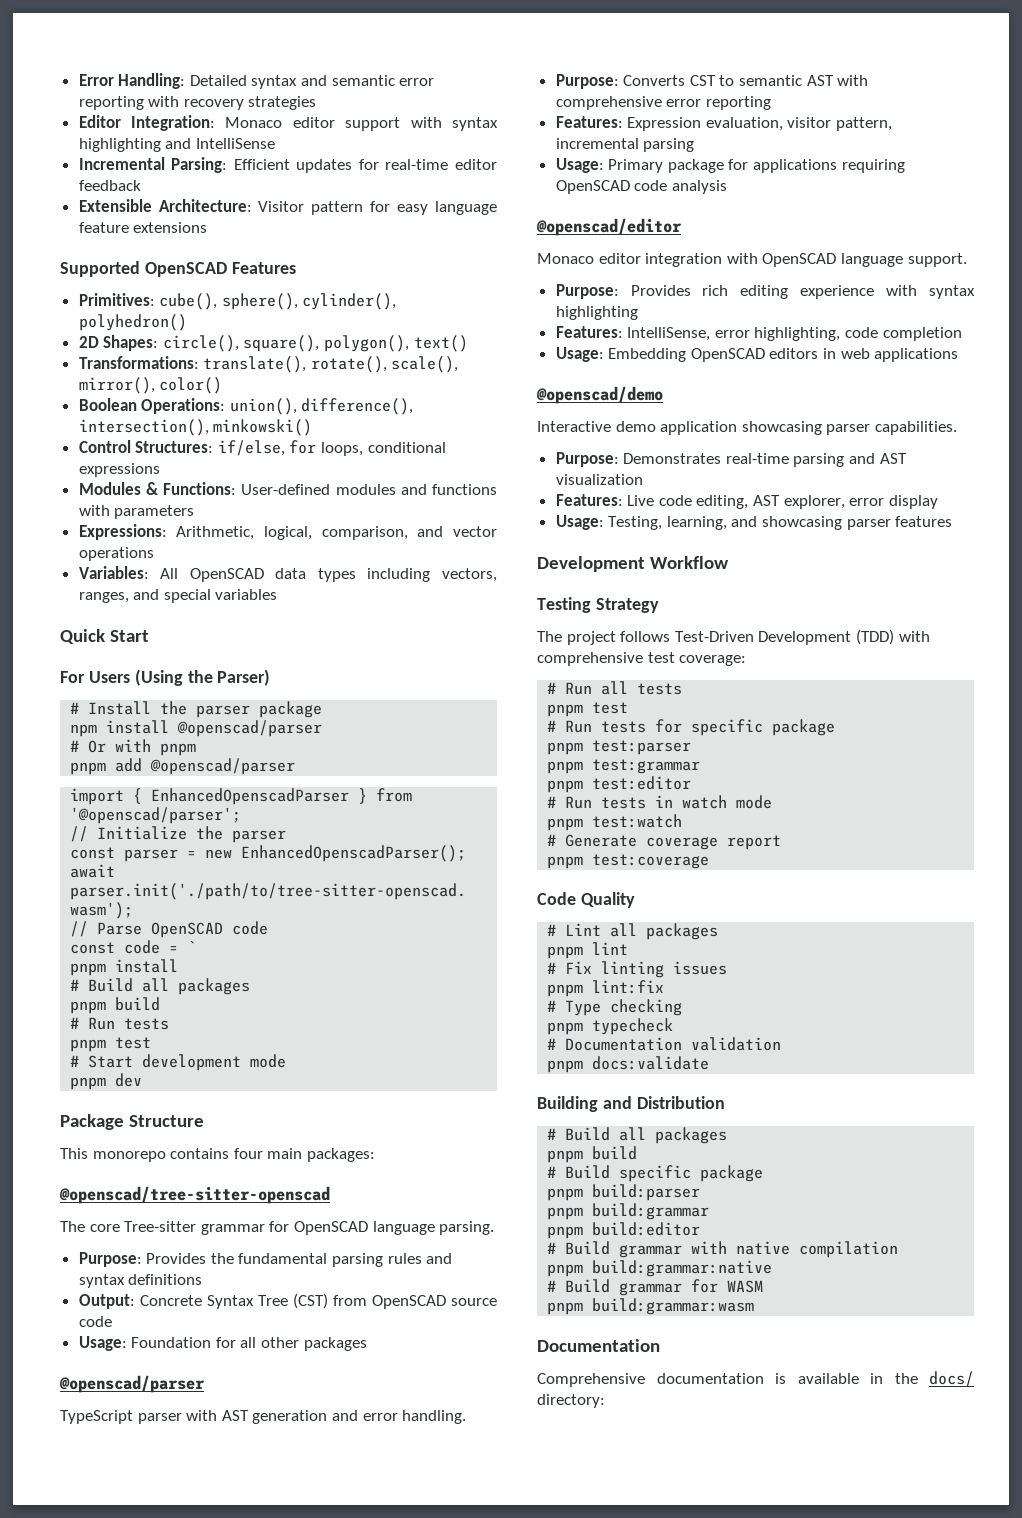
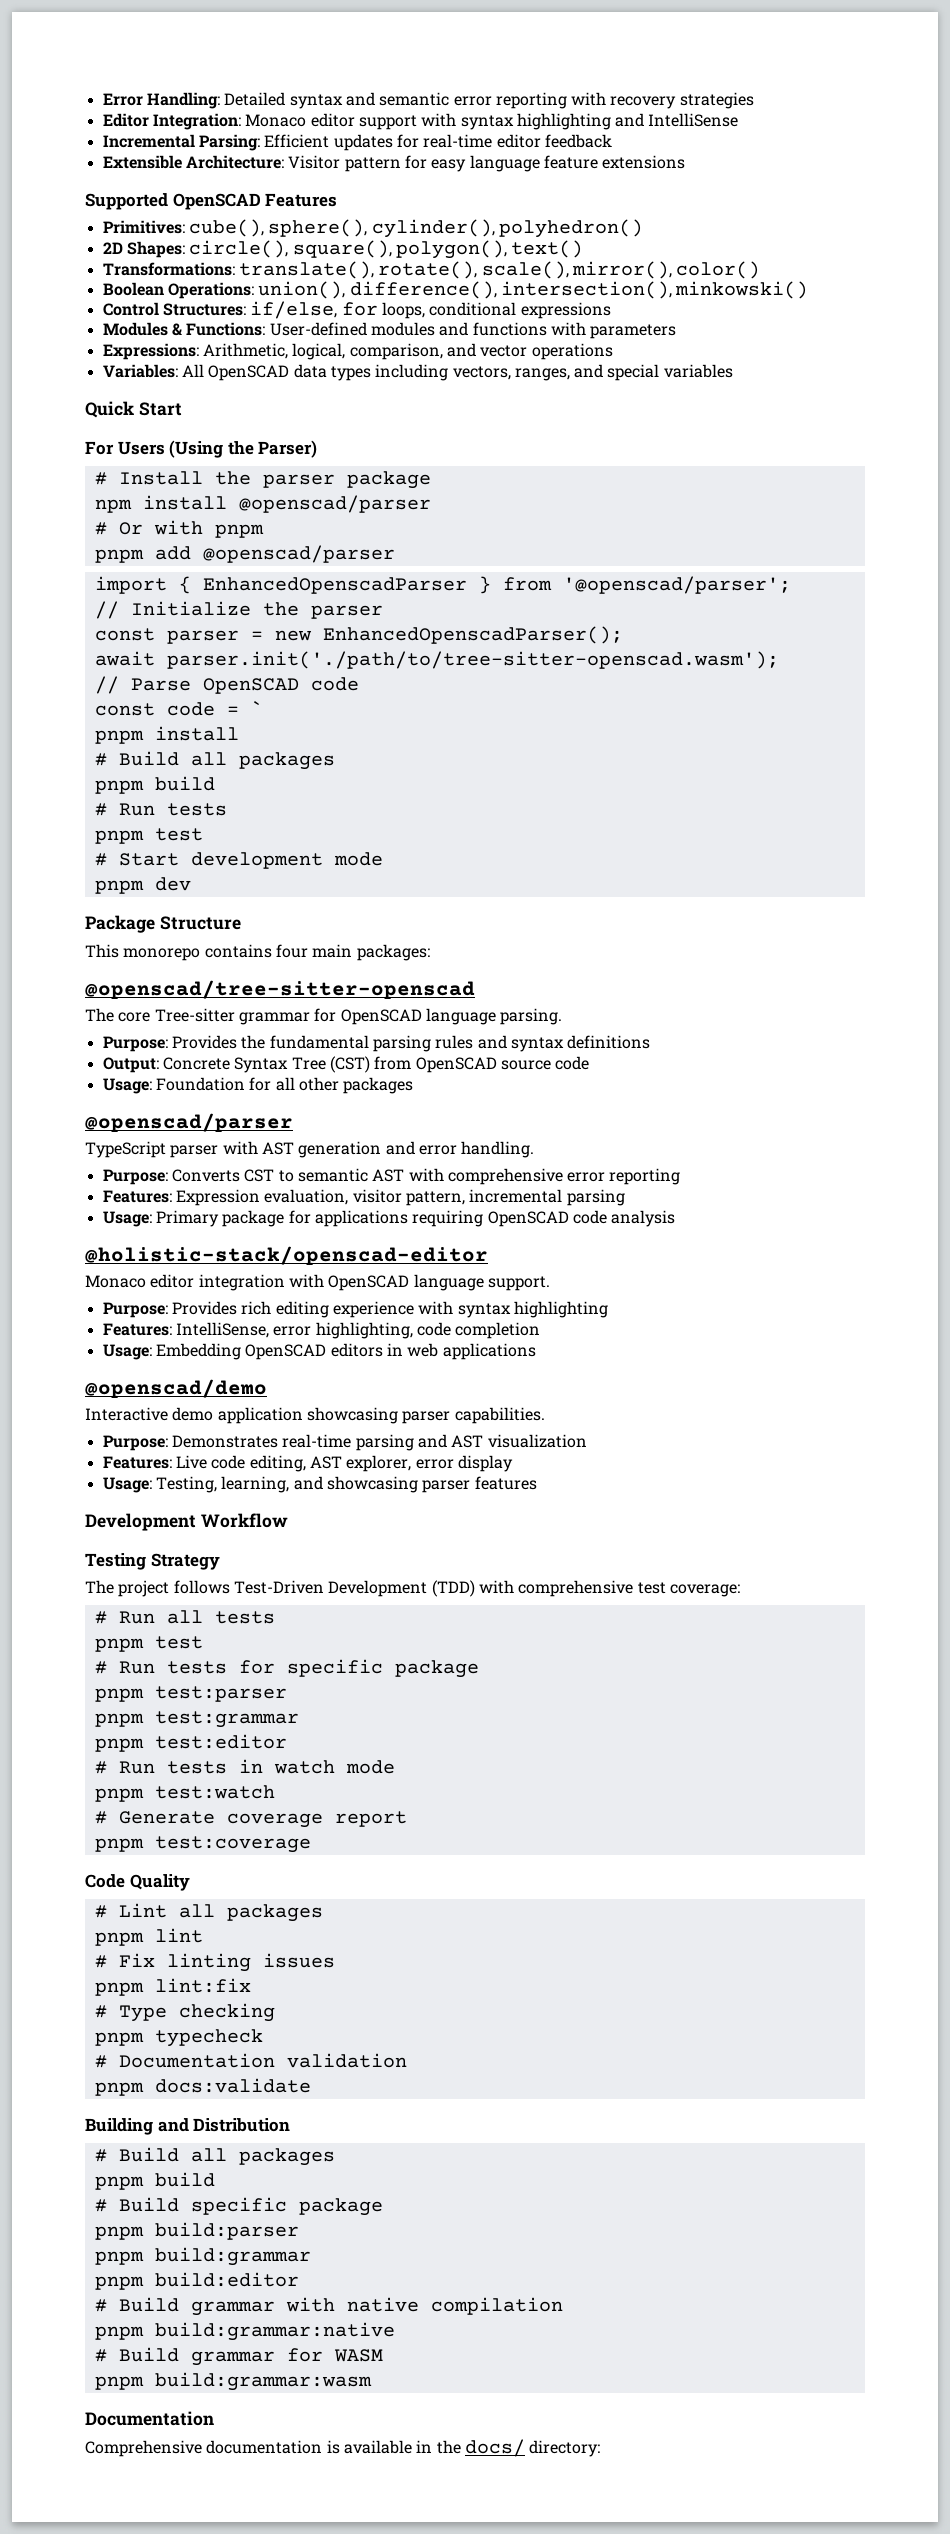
[537,218,682,236] @openscad/editor -> [85,1246,488,1265] @holistic-stack/openscad-editor

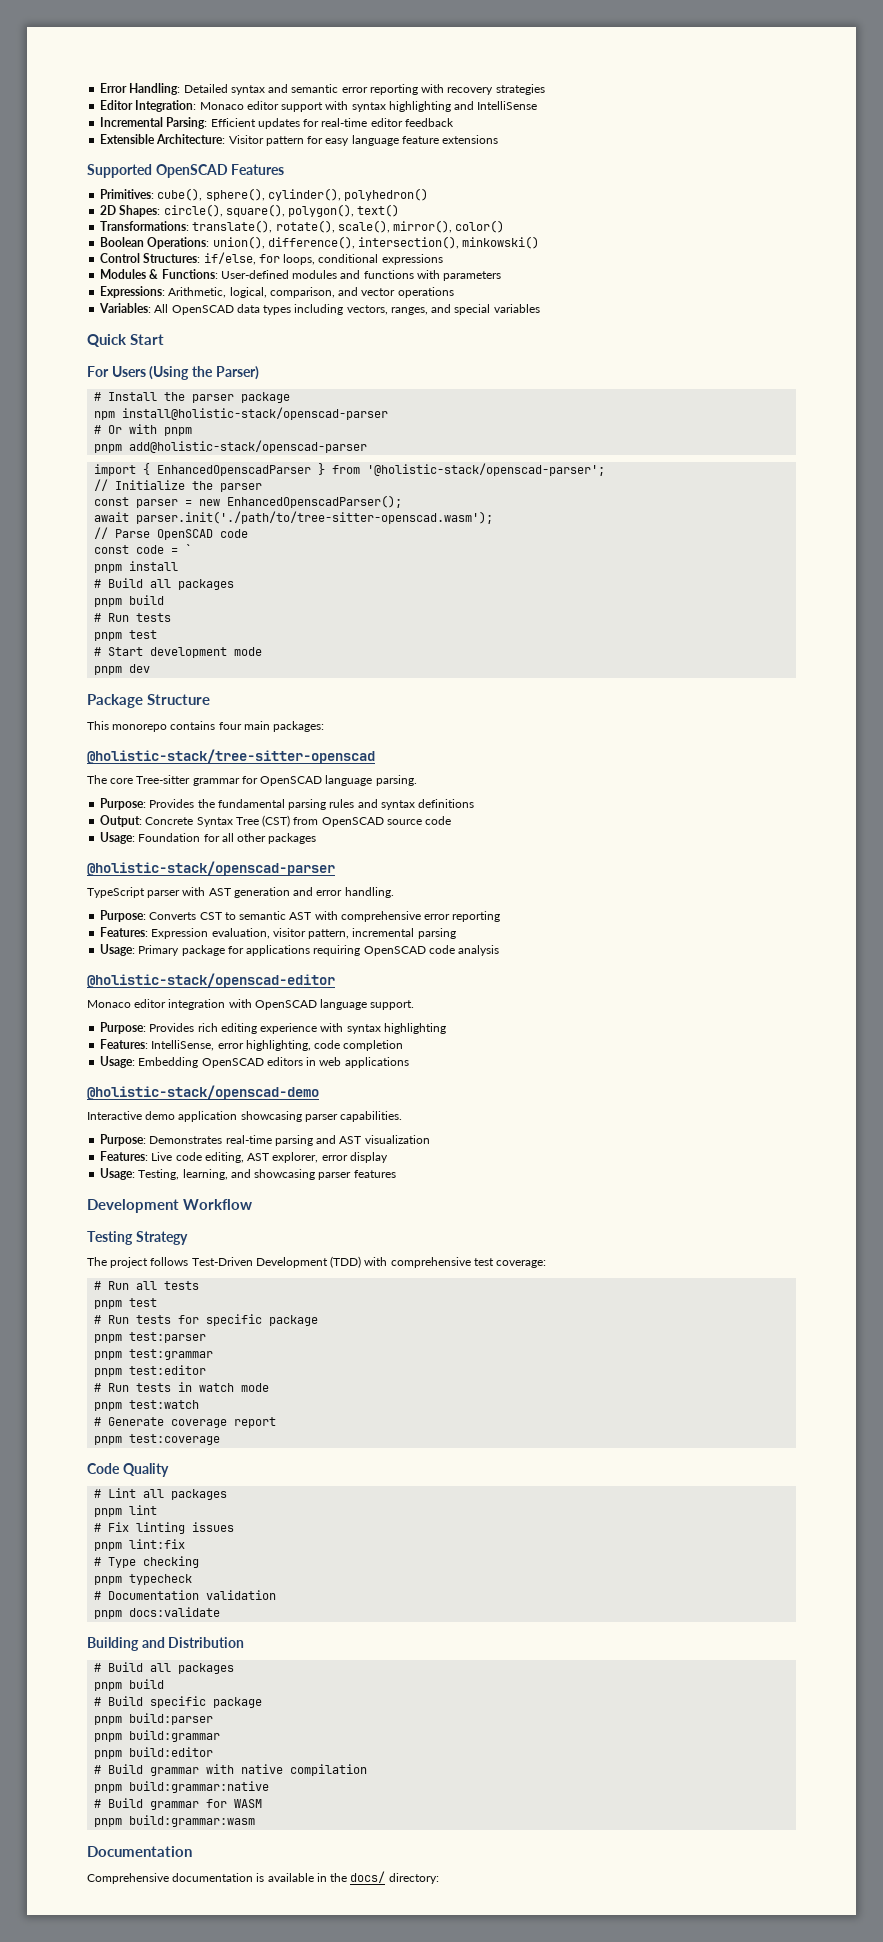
[142,495,431,513] install @openscad/parser -> [122,407,389,420] install@holistic-stack/openscad-parser
[154,545,395,563] add @openscad/parser -> [129,440,368,453] add@holistic-stack/openscad-parser
[562,576,791,594] '@openscad/parser'; -> [367,463,606,476] '@holistic-stack/openscad-parser';
[85,980,475,999] @openscad/tree-sitter-openscad -> [87,749,375,764] @holistic-stack/tree-sitter-openscad
[85,1113,293,1132] @openscad/parser -> [87,861,335,876] @holistic-stack/openscad-parser
[85,1379,267,1398] @openscad/demo -> [87,1085,319,1100] @holistic-stack/openscad-demo

